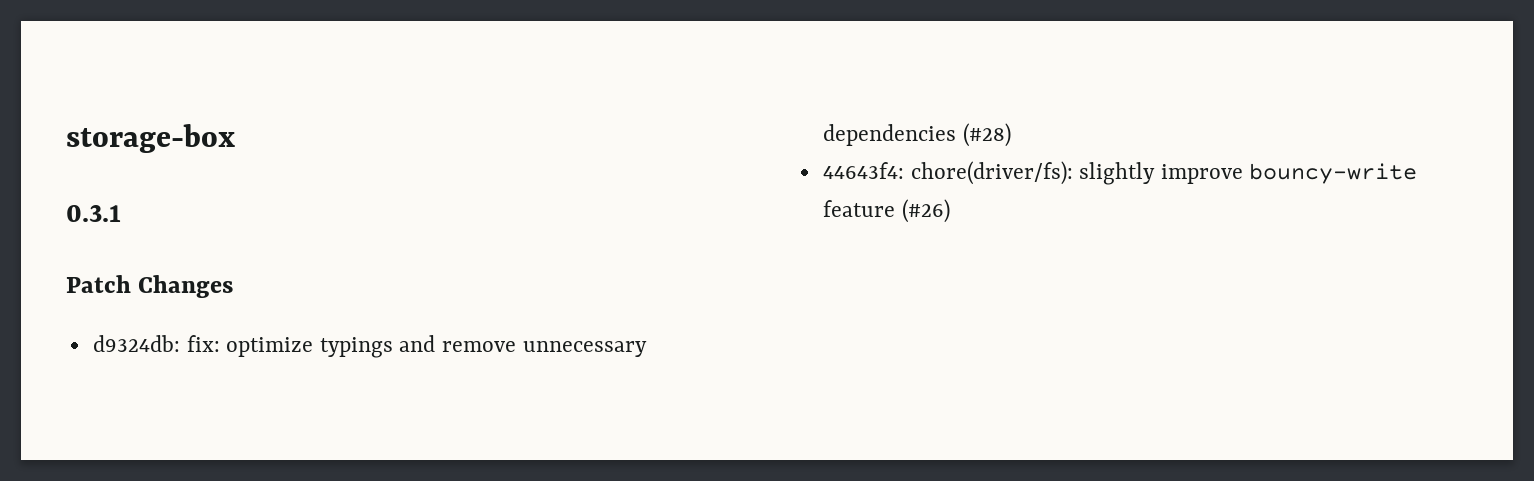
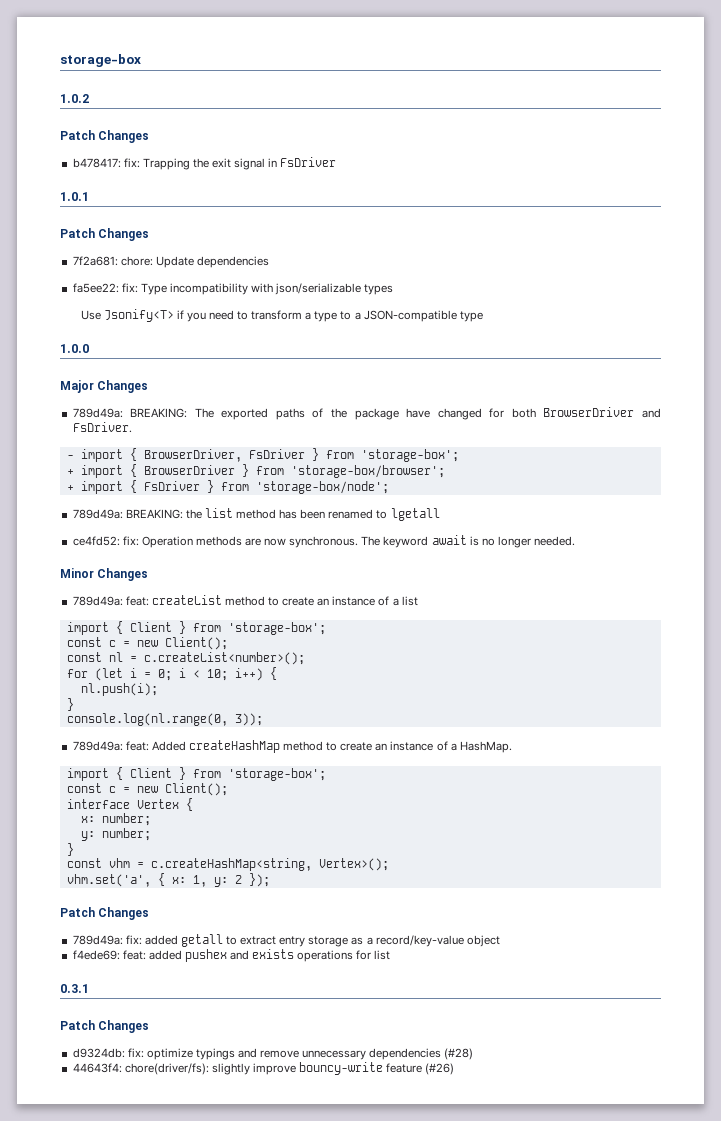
(235, 138) none -> [60,94,89,103] [60,130,150,143] [72,157,337,170] [60,192,89,201] [60,228,150,241] [72,256,269,268] [72,283,394,295] [80,309,483,322] [60,344,89,353] [60,380,149,393] [72,407,662,420] [72,422,132,433] [66,448,459,462] [66,464,445,478] [66,480,389,494] [72,508,440,521] [72,535,576,548] [60,568,149,581] [72,595,418,606] [66,621,326,635] [66,637,228,650] [66,652,305,665] [66,667,277,681] [80,683,158,696] [66,698,74,711] [66,713,263,726] [72,740,512,753] [66,767,326,781] [66,783,228,796] [66,798,193,811] [80,813,151,826] [80,828,151,841] [66,843,74,856] [66,858,389,871] [66,873,270,887] [60,907,150,920] [72,934,500,947] [72,949,391,962] // 1.0.2 // Patch Changes // b478417: fix: Trapping the exit signal in FsDriver // 1.0.1 // Patch Changes // 7f2a681: chore: Update dependencies // fa5ee22: fix: Type incompatibility with json/serializable types // Use Jsonify<T> if you need to transform a type to a JSON-compatible type // 1.0.0 // Major Changes // 789d49a: BREAKING: The exported paths of the package have changed for both BrowserDriver and FsDriver. // - import { BrowserDriver, FsDriver } from 'storage-box'; // + import { BrowserDriver } from 'storage-box/browser'; // + import { FsDriver } from 'storage-box/node'; // 789d49a: BREAKING: the list method has been renamed to lgetall // ce4fd52: fix: Operation methods are now synchronous. The keyword await is no longer needed. // Minor Changes // 789d49a: feat: createList method to create an instance of a list // import { Client } from 'storage-box'; // const c = new Client(); // const nl = c.createList<number>(); // for (let i = 0; i < 10; i++) { // nl.push(i); // } // console.log(nl.range(0, 3)); // 789d49a: feat: Added createHashMap method to create an instance of a HashMap. // import { Client } from 'storage-box'; // const c = new Client(); // interface Vertex { // x: number; // y: number; // } // const vhm = c.createHashMap<string, Vertex>(); // vhm.set('a', { x: 1, y: 2 }); // Patch Changes // 789d49a: fix: added getall to extract entry storage as a record/key-value object // f4ede69: feat: added pushex and exists operations for list

